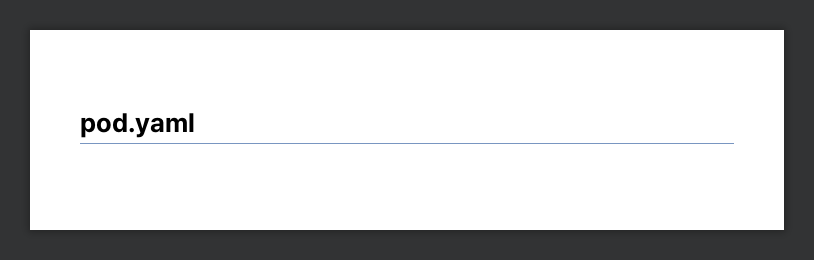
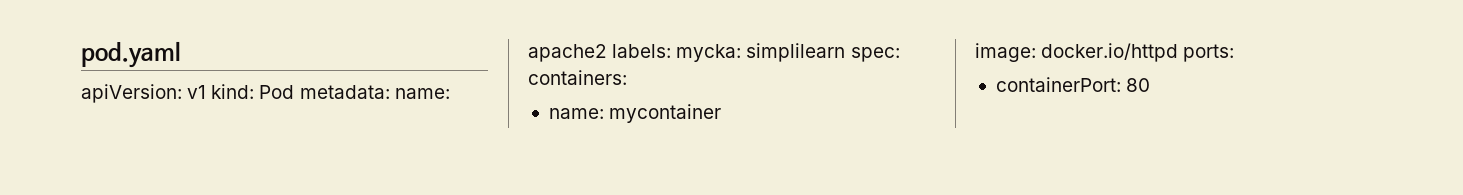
(195, 125) none -> [81,84,450,103] [528,43,900,62] [528,70,627,85] [548,104,722,123] [975,43,1235,62] [995,77,1151,92] // apiVersion: v1 kind: Pod metadata: name: apache2 labels: mycka: simplilearn spec: containers: // name: mycontainer // image: docker.io/httpd ports: // containerPort: 80

